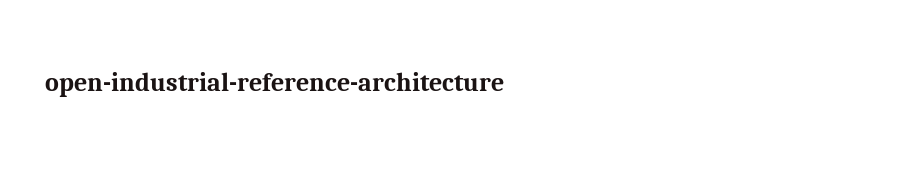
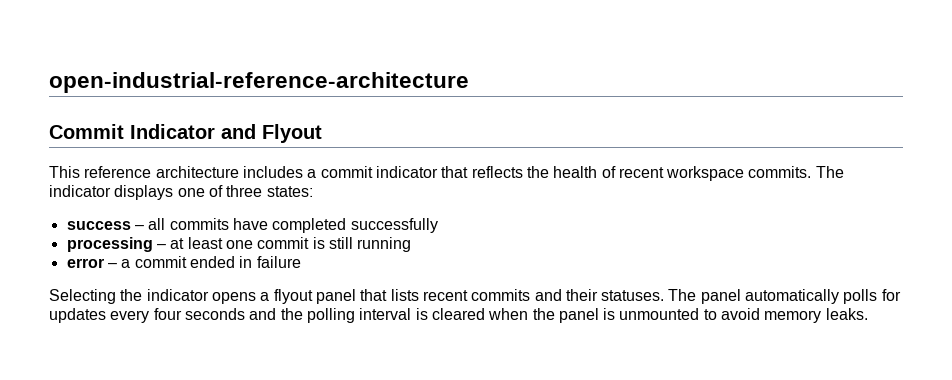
(504, 84) none -> [49,124,322,143] [49,166,844,181] [49,185,313,200] [66,218,438,233] [66,237,412,252] [66,256,301,268] [49,289,901,304] [49,308,868,323] // Commit Indicator and Flyout // This reference architecture includes a commit indicator that reflects the health of recent workspace commits. The indicator displays one of three states: // success – all commits have completed successfully // processing – at least one commit is still running // error – a commit ended in failure // Selecting the indicator opens a flyout panel that lists recent commits and their statuses. The panel automatically polls for updates every four seconds and the polling interval is cleared when the panel is unmounted to avoid memory leaks.

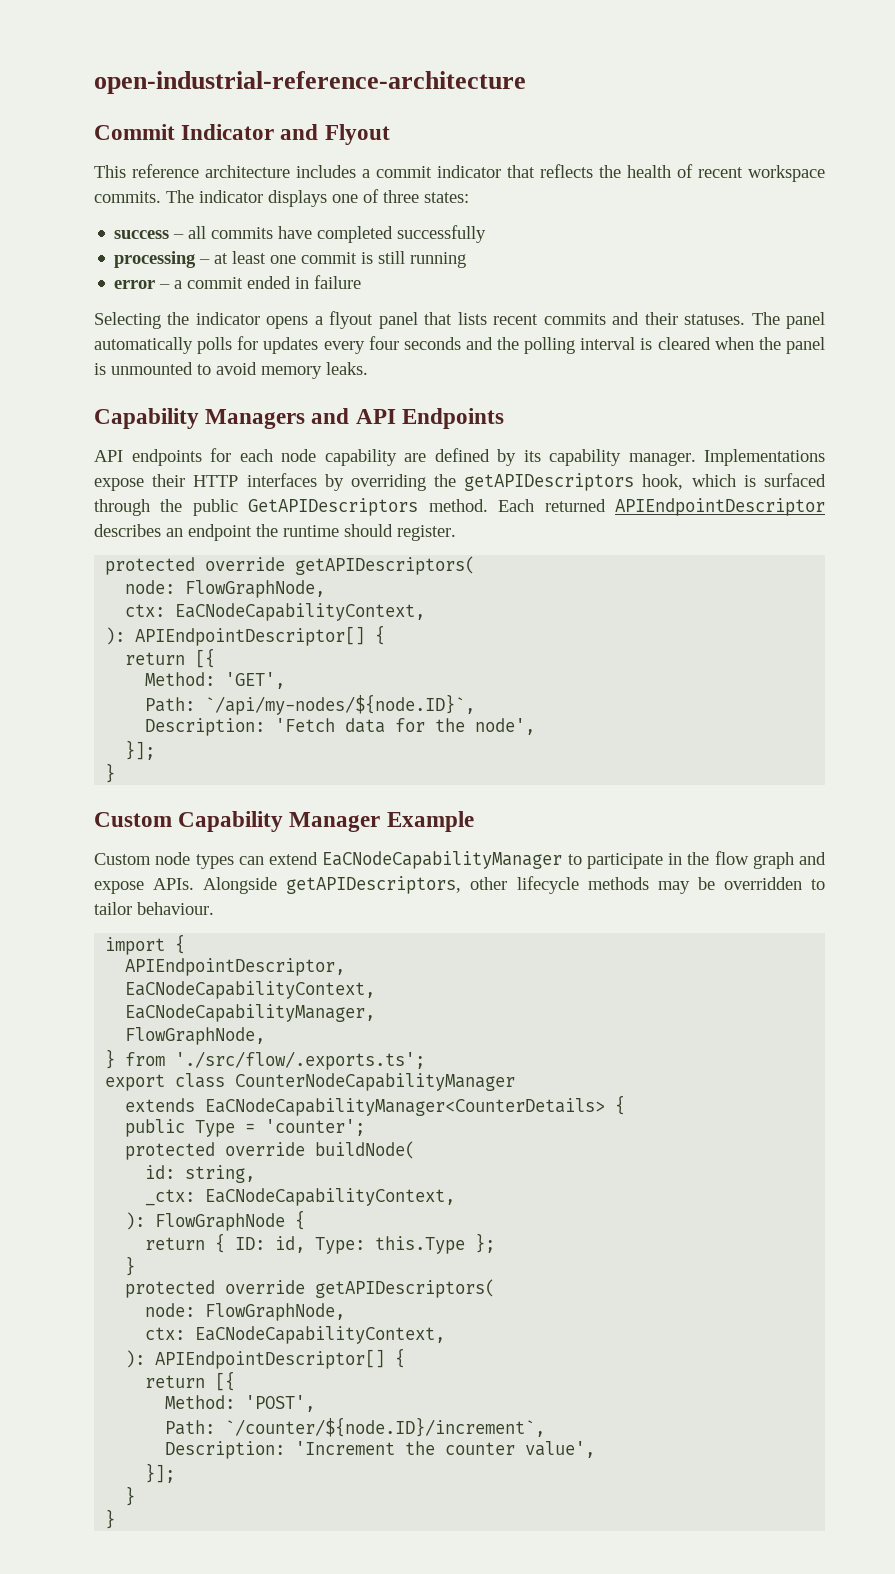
(868, 314) none -> [94,408,504,429] [94,448,825,466] [94,473,826,491] [94,498,825,516] [94,524,456,541] [105,556,476,575] [125,580,326,598] [125,603,426,621] [105,625,386,646] [125,648,216,668] [145,672,286,689] [145,694,476,715] [145,718,536,736] [125,740,156,760] [105,763,116,783] [94,811,474,832] [94,851,826,869] [94,876,826,894] [94,902,214,915] [105,934,186,955] [125,958,346,976] [125,981,376,999] [125,1004,376,1022] [125,1027,266,1045] [105,1049,426,1070] [105,1073,516,1091] [125,1095,626,1116] [125,1119,366,1137] [125,1141,416,1160] [145,1165,256,1183] [145,1188,456,1206] [125,1210,306,1231] [145,1233,496,1254] [125,1256,136,1276] [125,1279,496,1298] [145,1303,346,1321] [145,1326,446,1344] [125,1348,406,1369] [145,1371,236,1391] [165,1395,316,1412] [165,1417,546,1437] [165,1441,596,1459] [145,1463,176,1483] [125,1486,136,1506] [105,1509,116,1529] // Capability Managers and API Endpoints // API endpoints for each node capability are defined by its capability manager. Implementations expose their HTTP interfaces by overriding the getAPIDescriptors hook, which is surfaced through the public GetAPIDescriptors method. Each returned APIEndpointDescriptor describes an endpoint the runtime should register. // protected override getAPIDescriptors( // node: FlowGraphNode, // ctx: EaCNodeCapabilityContext, // ): APIEndpointDescriptor[] { // return [{ // Method: 'GET', // Path: `/api/my-nodes/${node.ID}`, // Description: 'Fetch data for the node', // }]; // } // Custom Capability Manager Example // Custom node types can extend EaCNodeCapabilityManager to participate in the flow graph and expose APIs. Alongside getAPIDescriptors, other lifecycle methods may be overridden to tailor behaviour. // import { // APIEndpointDescriptor, // EaCNodeCapabilityContext, // EaCNodeCapabilityManager, // FlowGraphNode, // } from './src/flow/.exports.ts'; // export class CounterNodeCapabilityManager // extends EaCNodeCapabilityManager<CounterDetails> { // public Type = 'counter'; // protected override buildNode( // id: string, // _ctx: EaCNodeCapabilityContext, // ): FlowGraphNode { // return { ID: id, Type: this.Type }; // } // protected override getAPIDescriptors( // node: FlowGraphNode, // ctx: EaCNodeCapabilityContext, // ): APIEndpointDescriptor[] { // return [{ // Method: 'POST', // Path: `/counter/${node.ID}/increment`, // Description: 'Increment the counter value', // }]; // } // }

